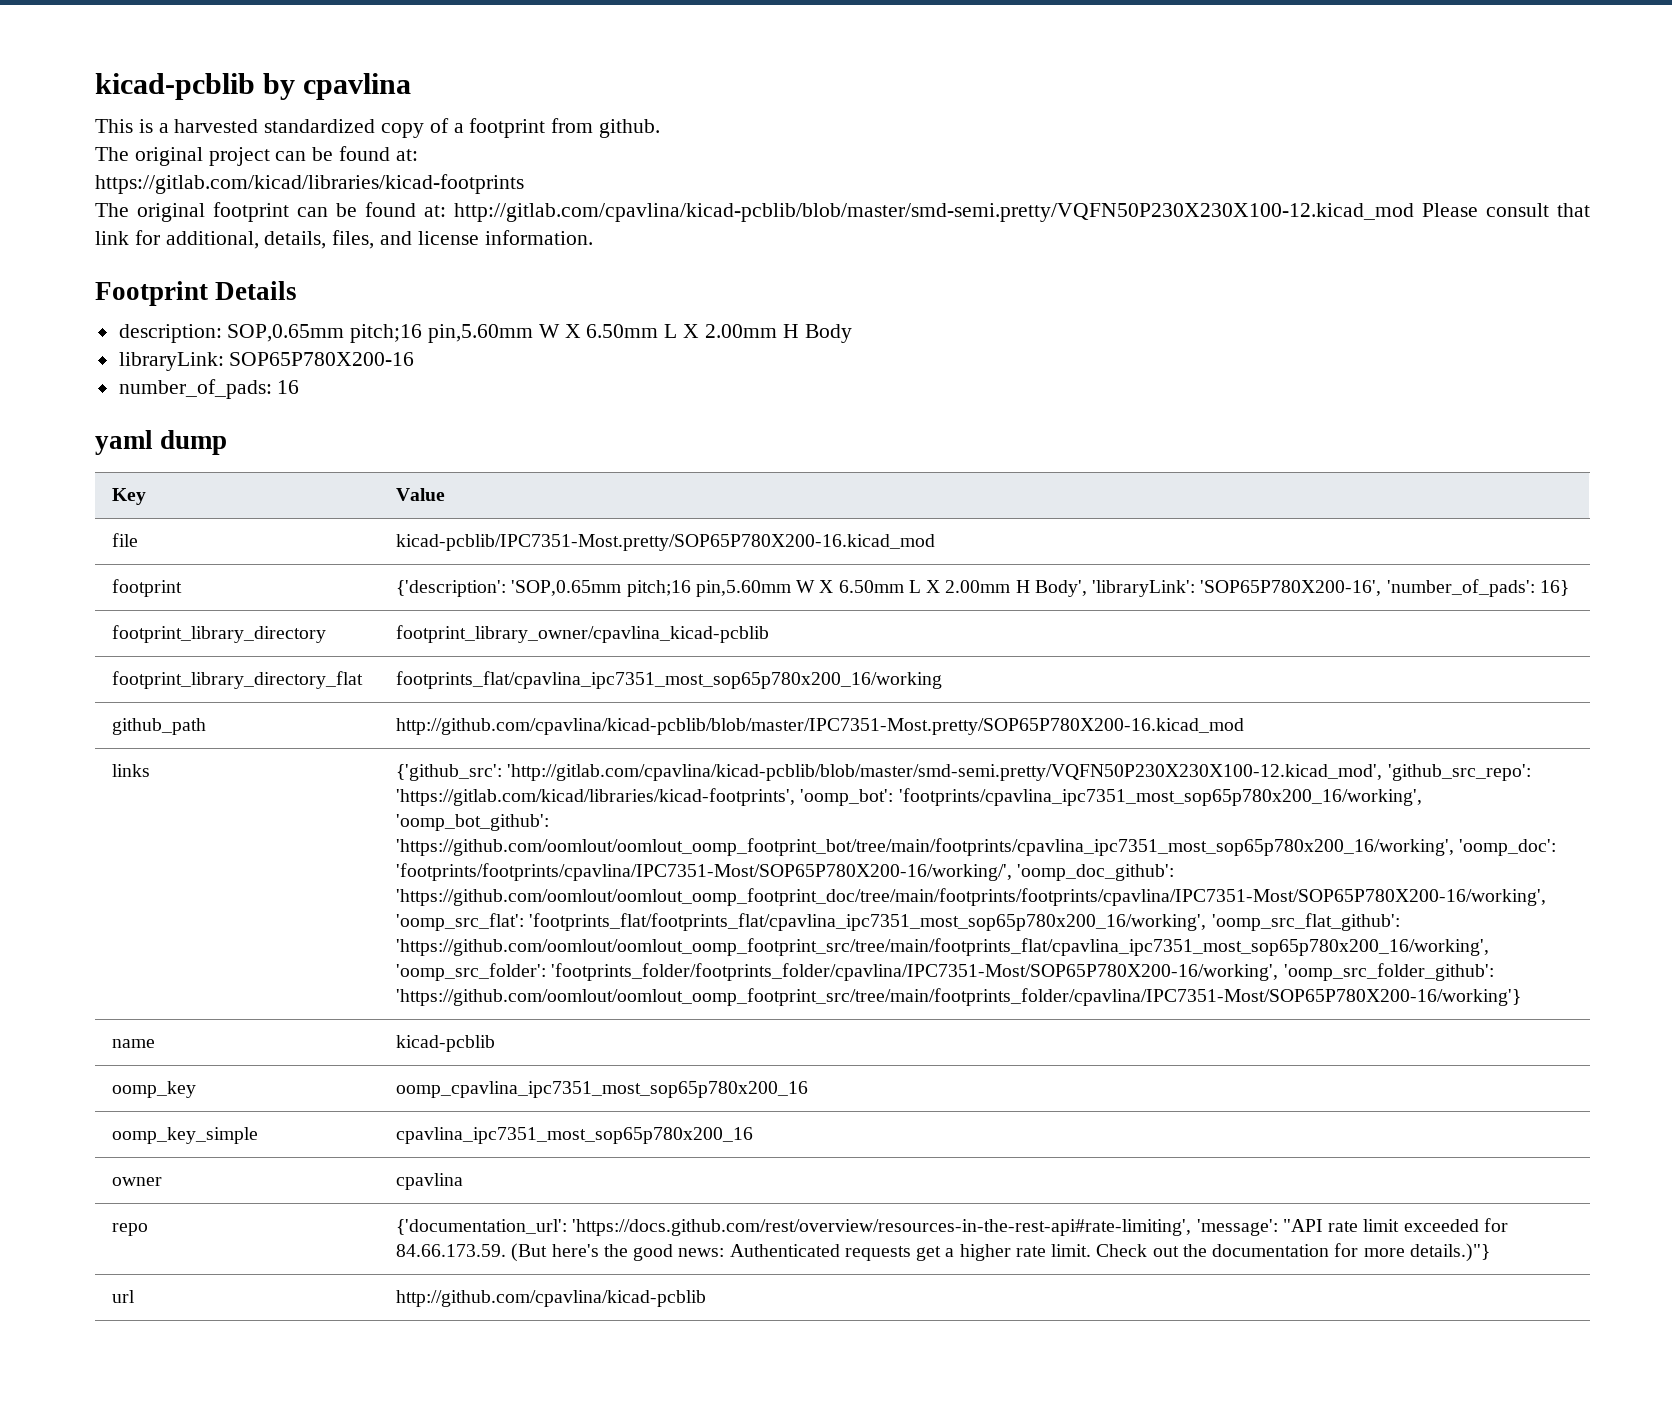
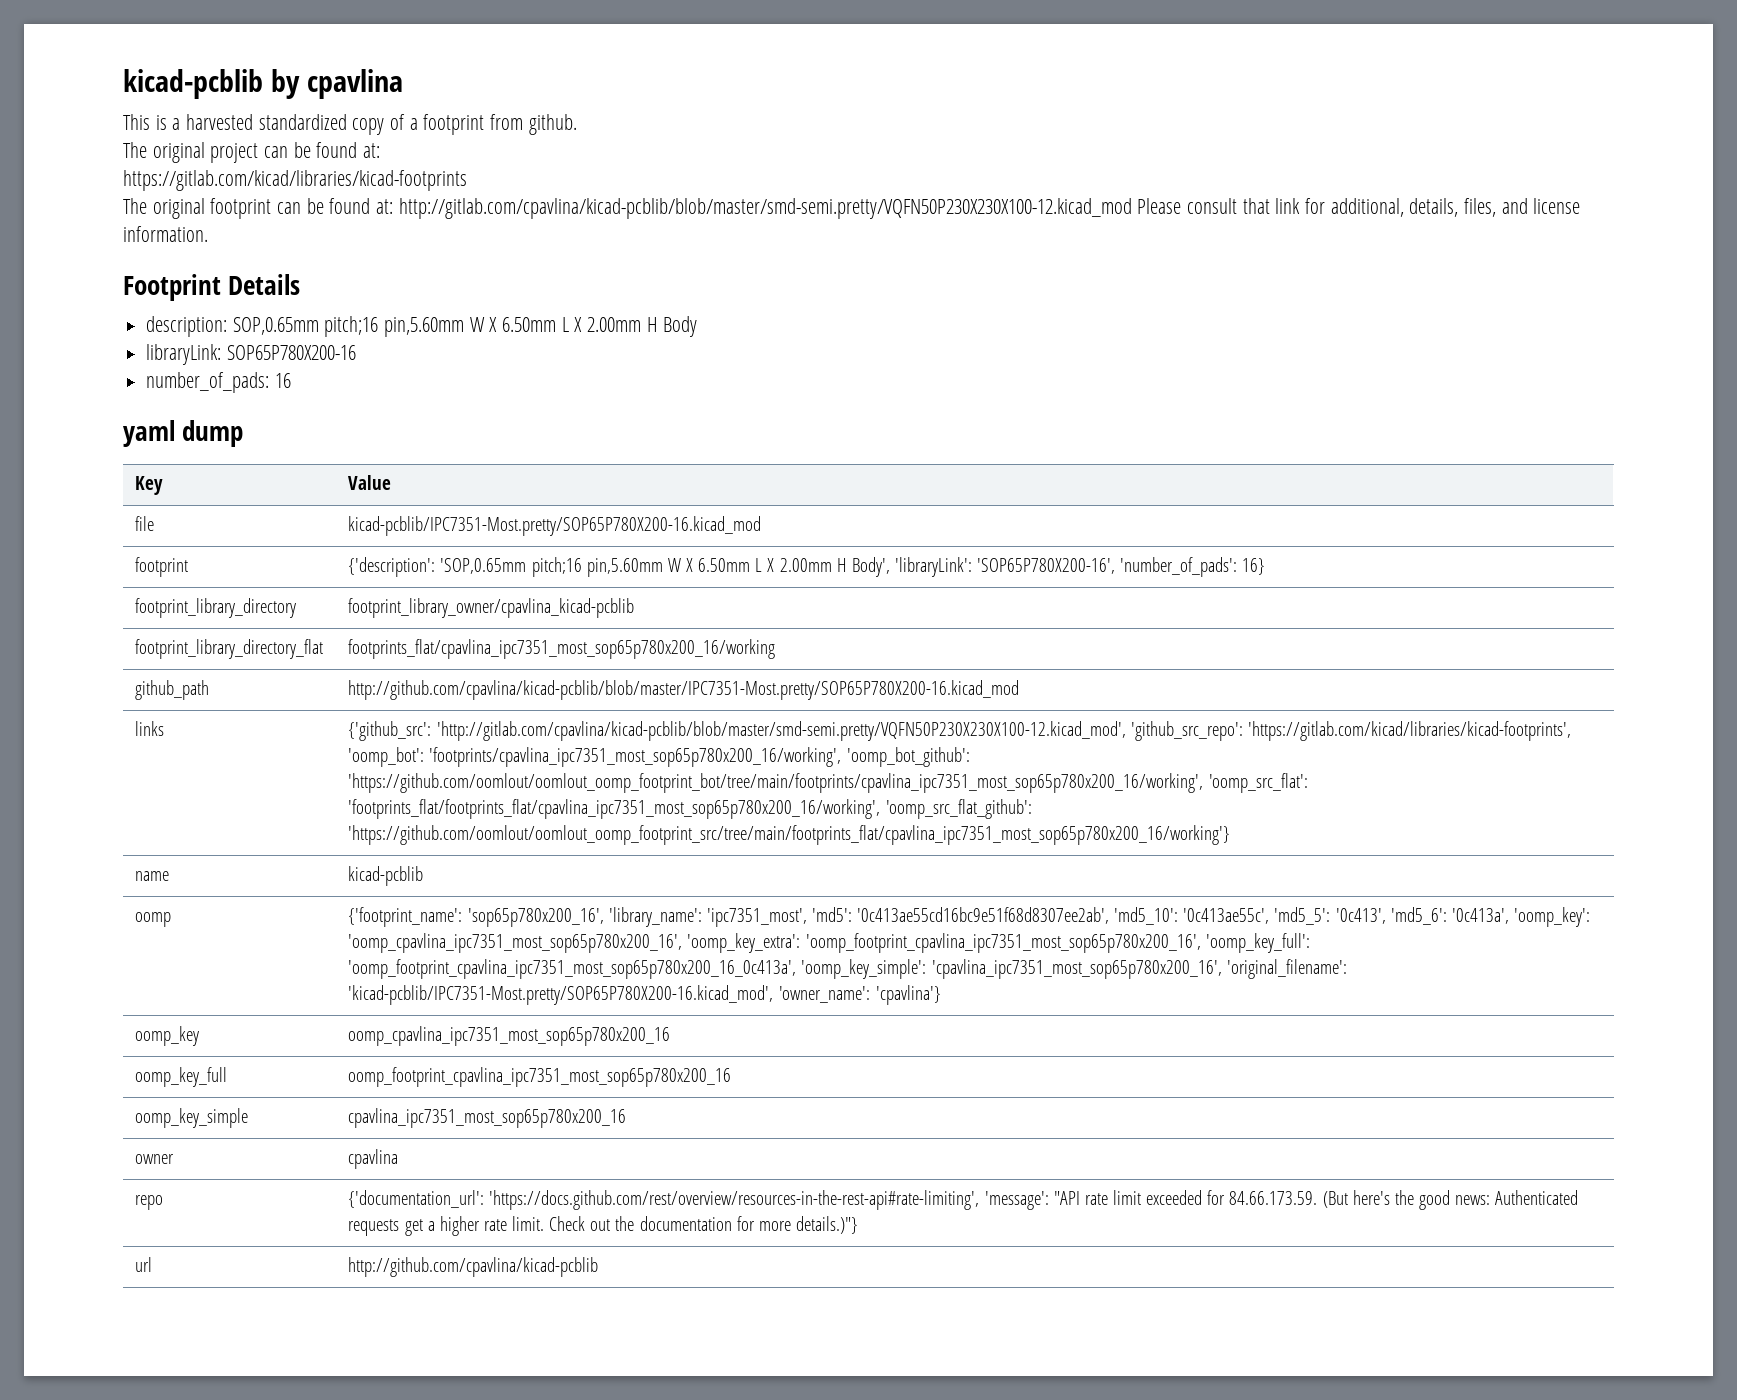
[1459,839,1557,856] [395,863,1175,881] [395,888,1546,906] [395,913,1400,931] [395,938,1489,956] [395,963,1494,981] [395,988,1521,1006] [111,1039,155,1048] [395,1035,495,1052] 'oomp_doc': 'footprints/footprints/cpavlina/IPC7351-Most/SOP65P780X200-16/working/', 'oomp_doc_github': 'https://github.com/oomlout/oomlout_oomp_footprint_doc/tree/main/footprints/footprints/cpavlina/IPC7351-Most/SOP65P780X200-16/working', 'oomp_src_flat': 'footprints_flat/footprints_flat/cpavlina_ipc7351_most_sop65p780x200_16/working', 'oomp_src_flat_github': 'https://github.com/oomlout/oomlout_oomp_footprint_src/tree/main/footprints_flat/cpavlina_ipc7351_most_sop65p780x200_16/working', 'oomp_src_folder': 'footprints_folder/footprints_folder/cpavlina/IPC7351-Most/SOP65P780X200-16/working', 'oomp_src_folder_github': 'https://github.com/oomlout/oomlout_oomp_footprint_src/tree/main/footprints_folder/cpavlina/IPC7351-Most/SOP65P780X200-16/working'} // name | kicad-pcblib -> [1208,773,1309,793] [348,799,1033,819] [348,825,1231,845] [135,871,170,881] [348,866,424,886] [135,912,172,927] [348,907,1590,927] [348,933,1310,953] [348,959,1347,979] [348,985,941,1005] 'oomp_src_flat': 'footprints_flat/footprints_flat/cpavlina_ipc7351_most_sop65p780x200_16/working', 'oomp_src_flat_github': 'https://github.com/oomlout/oomlout_oomp_footprint_src/tree/main/footprints_flat/cpavlina_ipc7351_most_sop65p780x200_16/working'} // name | kicad-pcblib // oomp | {'footprint_name': 'sop65p780x200_16', 'library_name': 'ipc7351_most', 'md5': '0c413ae55cd16bc9e51f68d8307ee2ab', 'md5_10': '0c413ae55c', 'md5_5': '0c413', 'md5_6': '0c413a', 'oomp_key': 'oomp_cpavlina_ipc7351_most_sop65p780x200_16', 'oomp_key_extra': 'oomp_footprint_cpavlina_ipc7351_most_sop65p780x200_16', 'oomp_key_full': 'oomp_footprint_cpavlina_ipc7351_most_sop65p780x200_16_0c413a', 'oomp_key_simple': 'cpavlina_ipc7351_most_sop65p780x200_16', 'original_filename': 'kicad-pcblib/IPC7351-Most.pretty/SOP65P780X200-16.kicad_mod', 'owner_name': 'cpavlina'}
(808, 1089) none -> [135,1067,228,1087] [348,1067,732,1087] // oomp_key_full | oomp_footprint_cpavlina_ipc7351_most_sop65p780x200_16

